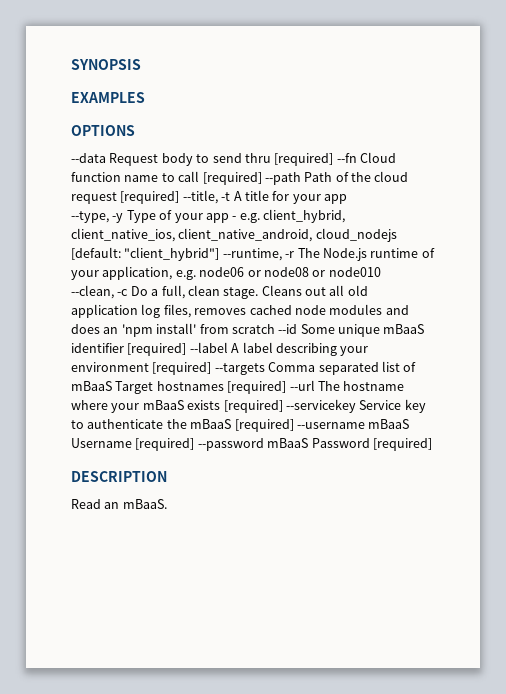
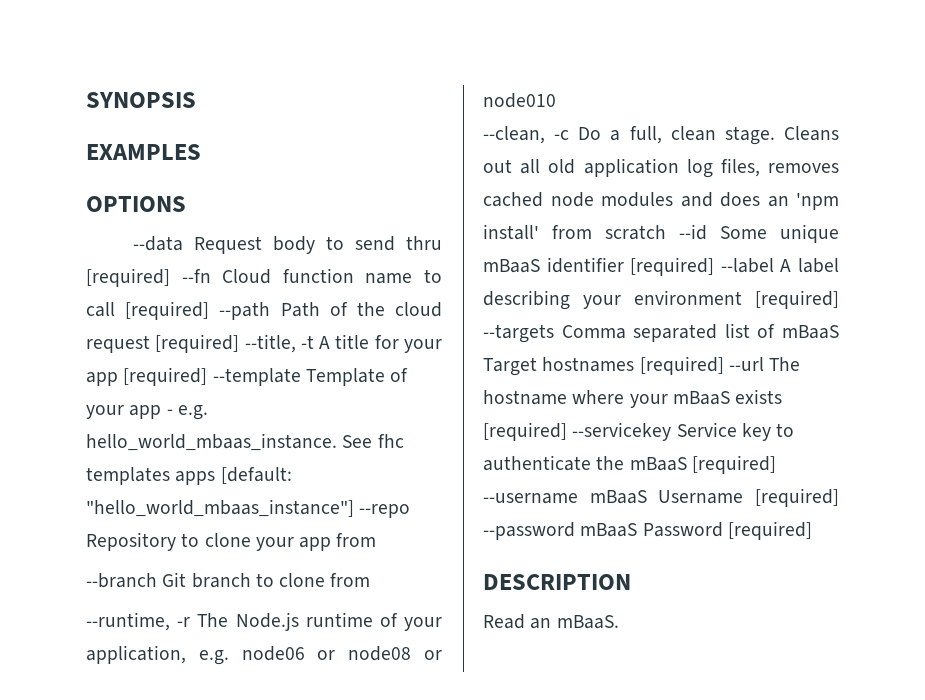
[71,210,156,223] // --type, -y Type -> [123,367,385,386] [required] --template Template
[263,209,345,223] [71,228,397,242] [71,247,220,261] client_hybrid, client_native_ios, client_native_android, cloud_nodejs [default: "client_hybrid"] -> [86,433,404,451] [86,467,292,485] [86,499,411,518] [86,532,377,551] [86,572,371,588] hello_world_mbaas_instance. See fhc templates apps [default: "hello_world_mbaas_instance"] --repo Repository to clone your app from // --branch Git branch to clone from //

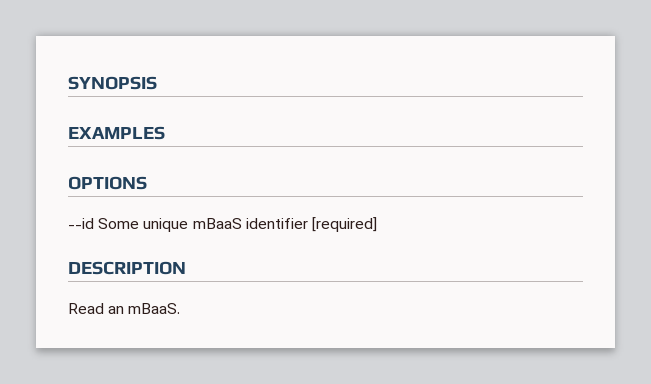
[133,236,442,254] [86,268,443,287] [86,301,442,320] [86,334,442,353] [86,367,409,386] [86,405,208,420] [86,433,404,451] [86,467,292,485] [86,499,411,518] [86,532,377,551] [86,572,371,588] [86,612,442,631] [86,645,443,665] [483,93,556,108] [483,126,839,145] [483,158,839,178] [483,192,839,210] [483,224,666,240] --data Request body to send thru [required] --fn Cloud function name to call [required] --path Path of the cloud request [required] --title, -t A title for your app [required] --template Template of your app - e.g. hello_world_mbaas_instance. See fhc templates apps [default: "hello_world_mbaas_instance"] --repo Repository to clone your app from // --branch Git branch to clone from // --runtime, -r The Node.js runtime of your application, e.g. node06 or node08 or node010 // --clean, -c Do a full, clean stage. Cleans out all old application log files, removes cached node modules and does an 'npm install' from scratch -> (147, 183) none
[720,258,839,273] [483,290,839,310] [483,323,839,343] [483,356,801,376] [483,389,783,408] [483,422,795,441] [483,455,776,474] [483,488,839,507] [483,521,812,540] --label A label describing your environment [required] --targets Comma separated list of mBaaS Target hostnames [required] --url The hostname where your mBaaS exists [required] --servicekey Service key to authenticate the mBaaS [required] --username mBaaS Username [required] --password mBaaS Password [required] -> (377, 224) none

